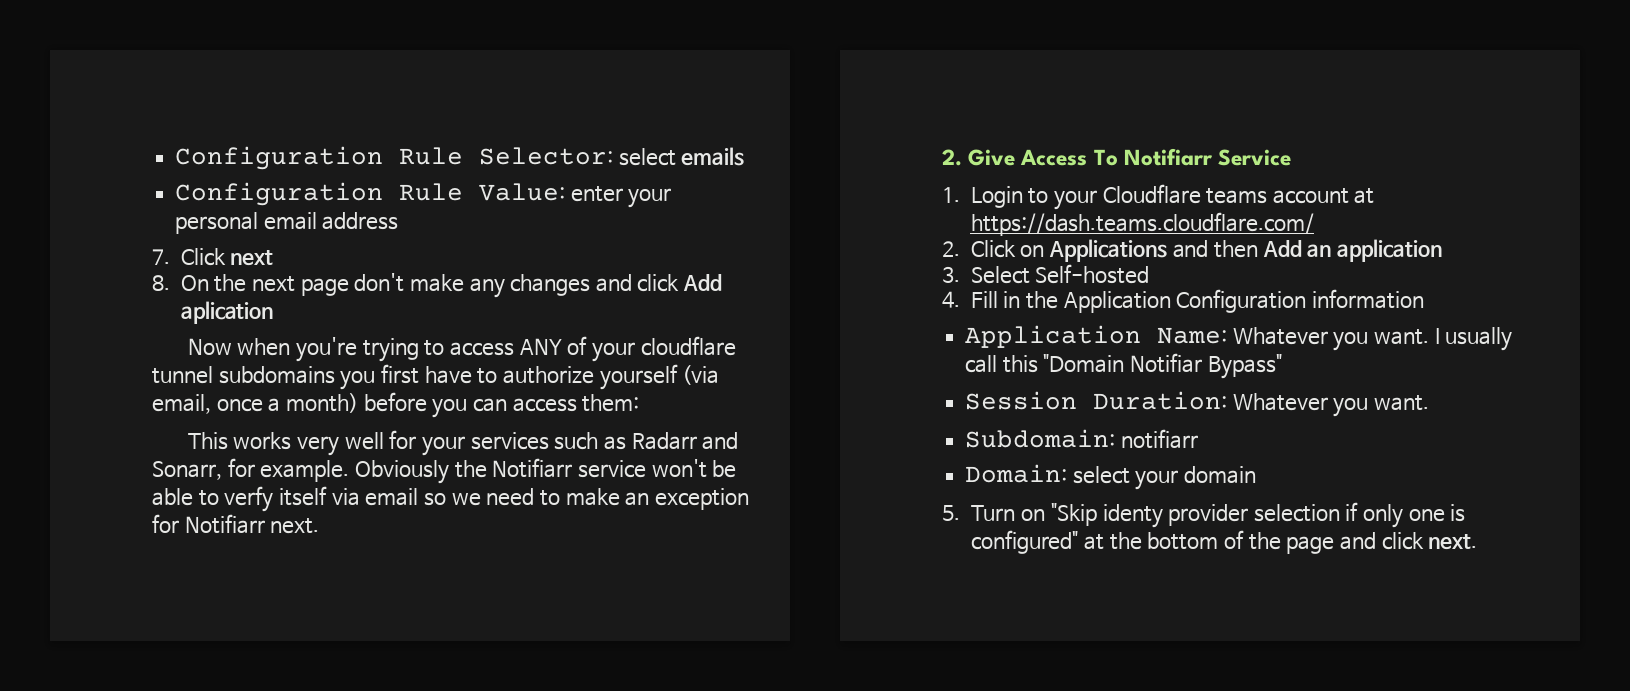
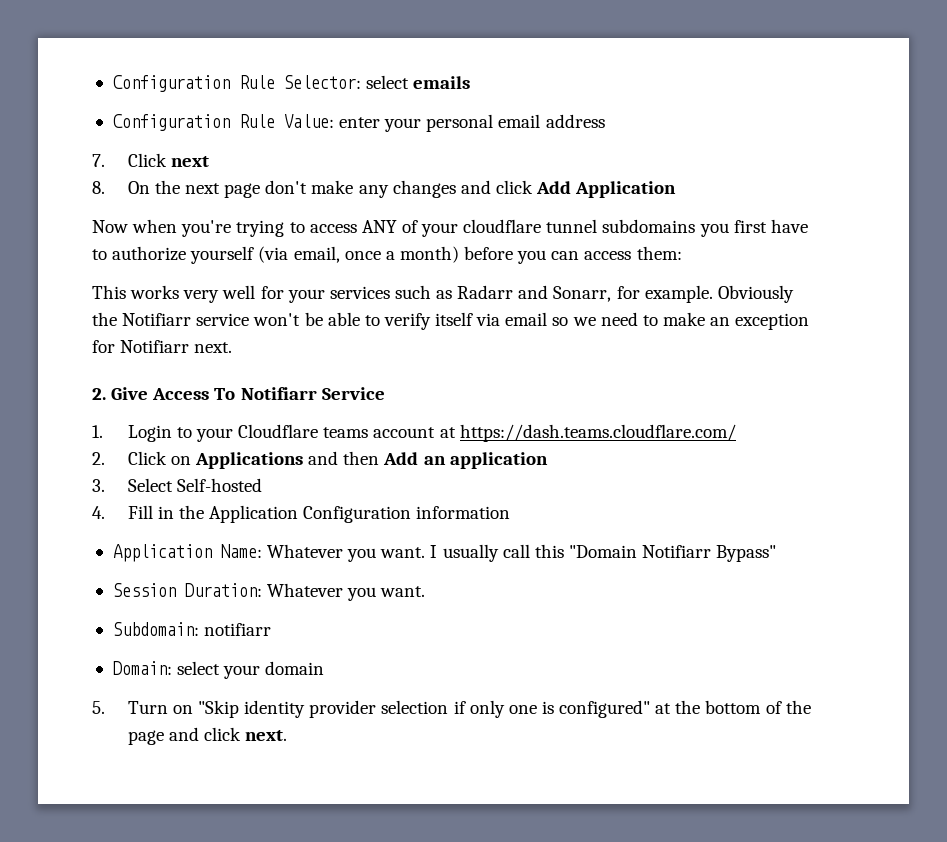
[180,301,274,324] aplication -> [575,181,677,198] Application
[224,486,274,512] verfy -> [383,313,431,330] verify
[1130,353,1203,373] Notifiar -> [642,545,712,558] Notifiarr
[1102,504,1163,528] identy -> [244,700,306,718] identity

